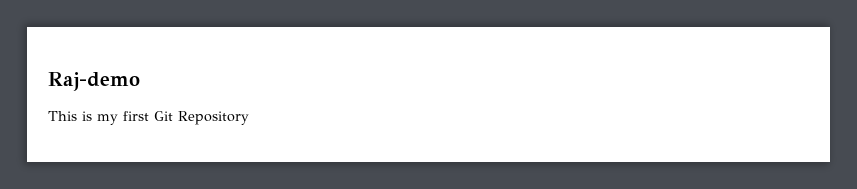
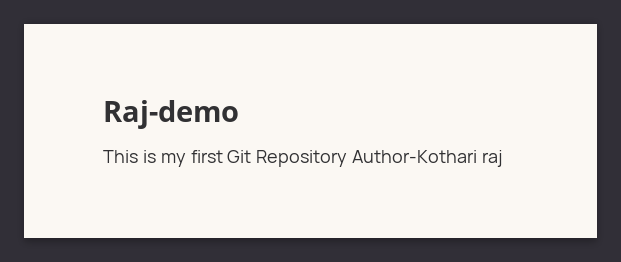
(249, 118) none -> [352,150,504,167] Author-Kothari raj

